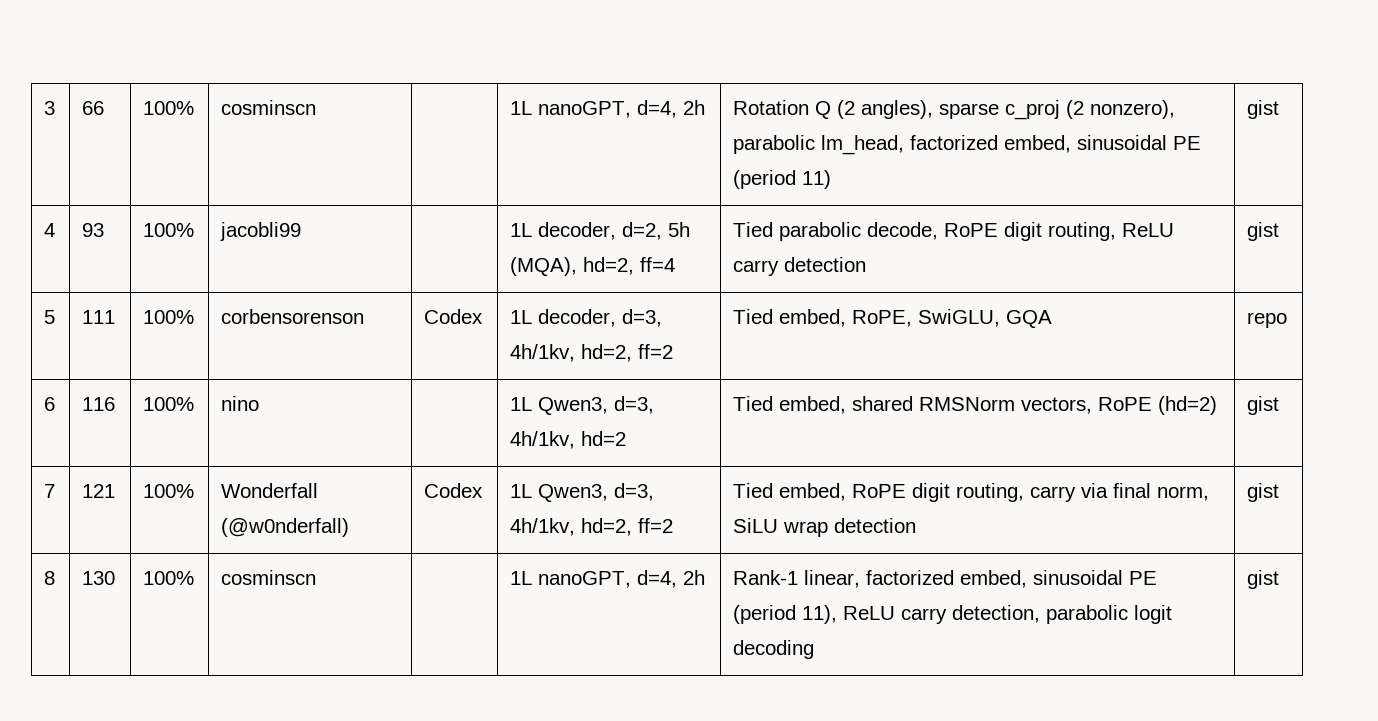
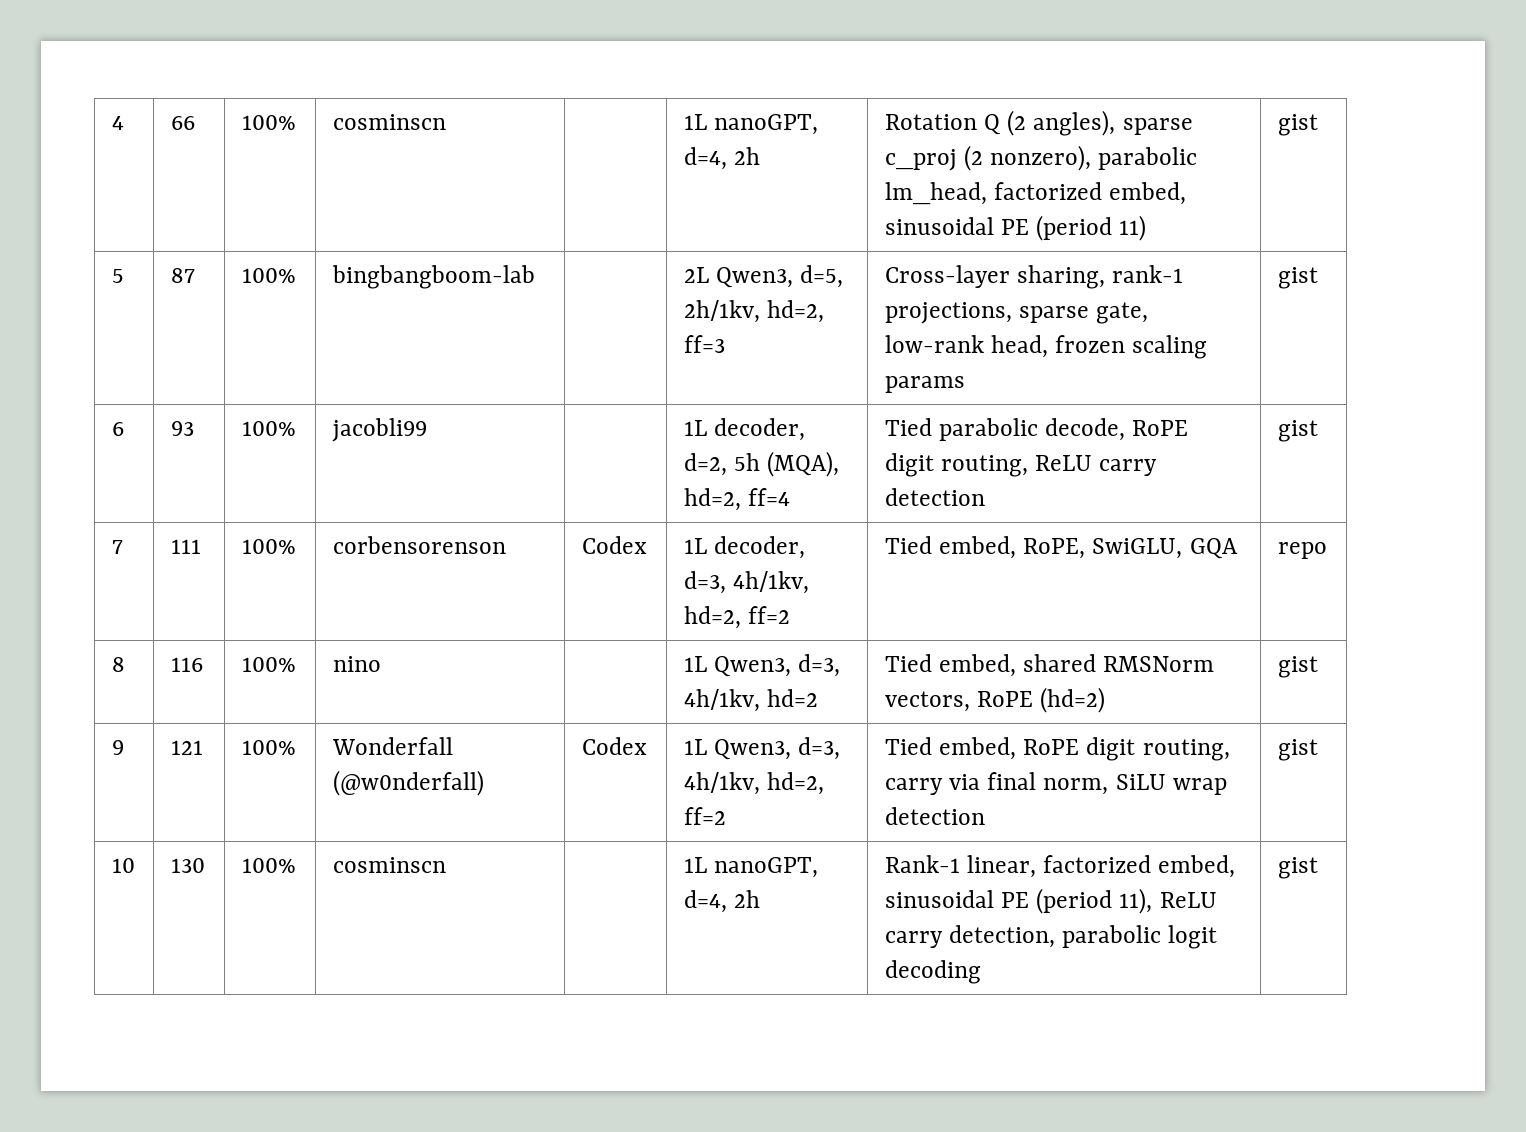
[44,101,56,115] 3 -> [111,116,124,130] 4
[44,223,56,237] 4 -> [111,269,124,283] [170,268,195,283] [241,268,296,283] [331,265,535,289] [683,265,844,288] [683,300,825,323] [683,335,725,353] [884,265,1184,289] [884,302,1149,324] [884,335,1208,359] [884,376,965,393] [1277,267,1318,289] [111,422,124,436] 5 | 87 | 100% | bingbangboom-lab | | 2L Qwen3, d=5, 2h/1kv, hd=2, ff=3 | Cross-layer sharing, rank-1 projections, sparse gate, low-rank head, frozen scaling params | gist // 6
[44,310,56,324] 5 -> [111,540,123,554] 7
[44,397,56,411] 6 -> [111,657,125,672] 8
[44,484,56,498] 7 -> [111,740,124,755] 9
[44,571,56,585] 8 -> [111,858,135,873] 10

